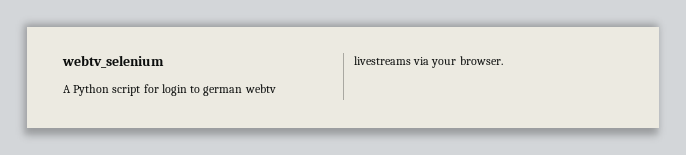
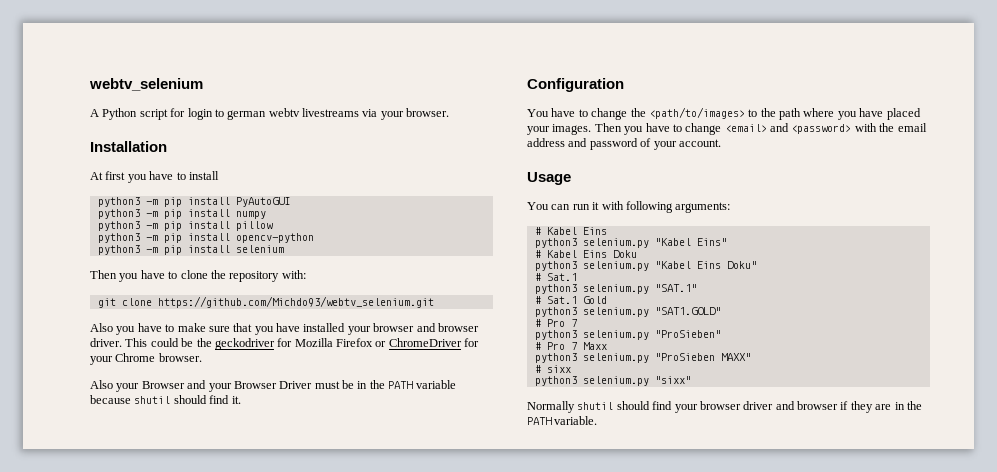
(503, 60) none -> [90,141,167,152] [90,171,219,183] [97,197,290,207] [97,209,266,219] [97,221,273,231] [97,233,314,243] [97,245,284,255] [90,270,306,282] [97,296,434,308] [90,323,479,335] [90,338,480,350] [90,353,202,365] [90,380,456,392] [90,395,241,404] [527,78,624,92] [527,107,921,120] [527,123,927,135] [527,138,721,150] [527,172,571,185] [527,201,731,213] [534,227,607,235] [534,238,727,248] [534,250,637,258] [534,261,757,271] [534,273,577,281] [534,284,697,294] [534,296,607,304] [534,307,721,317] [534,319,577,327] [534,330,721,340] [534,342,607,350] [534,353,751,363] [534,365,571,373] [534,376,691,386] [527,401,922,413] [527,416,598,425] // Installation // At first you have to install // python3 -m pip install PyAutoGUI // python3 -m pip install numpy // python3 -m pip install pillow // python3 -m pip install opencv-python // python3 -m pip install selenium // Then you have to clone the repository with: // git clone https://github.com/Michdo93/webtv_selenium.git // Also you have to make sure that you have installed your browser and browser driver. This could be the geckodriver for Mozilla Firefox or ChromeDriver for your Chrome browser. // Also your Browser and your Browser Driver must be in the PATH variable because shutil should find it. // Configuration // You have to change the <path/to/images> to the path where you have placed your images. Then you have to change <email> and <password> with the email address and password of your account. // Usage // You can run it with following arguments: // # Kabel Eins // python3 selenium.py "Kabel Eins" // # Kabel Eins Doku // python3 selenium.py "Kabel Eins Doku" // # Sat.1 // python3 selenium.py "SAT.1" // # Sat.1 Gold // python3 selenium.py "SAT1.GOLD" // # Pro 7 // python3 selenium.py "ProSieben" // # Pro 7 Maxx // python3 selenium.py "ProSieben MAXX" // # sixx // python3 selenium.py "sixx" // Normally shutil should find your browser driver and browser if they are in the PATH variable.

